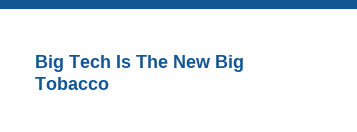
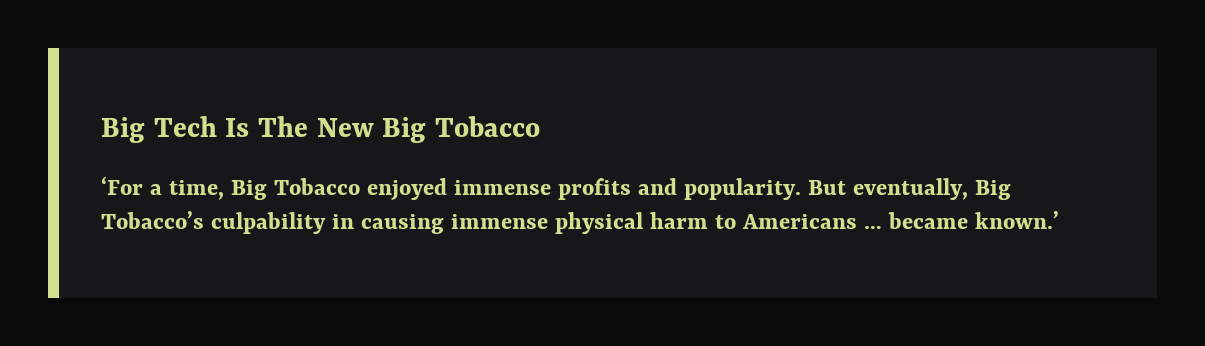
(109, 83) none -> [101,176,1012,200] [101,211,1060,234] // ‘For a time, Big Tobacco enjoyed immense profits and popularity. But eventually, Big Tobacco’s culpability in causing immense physical harm to Americans … became known.’

